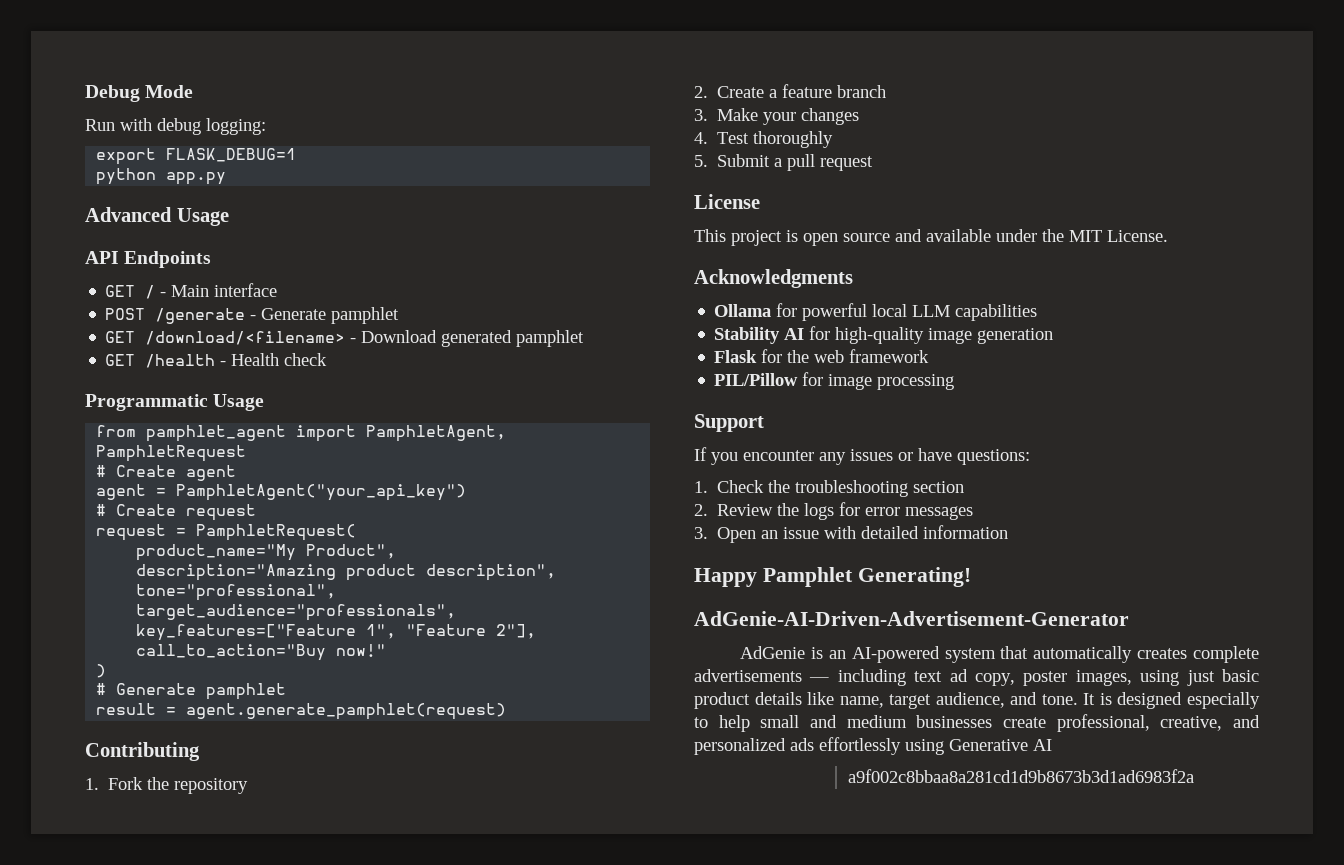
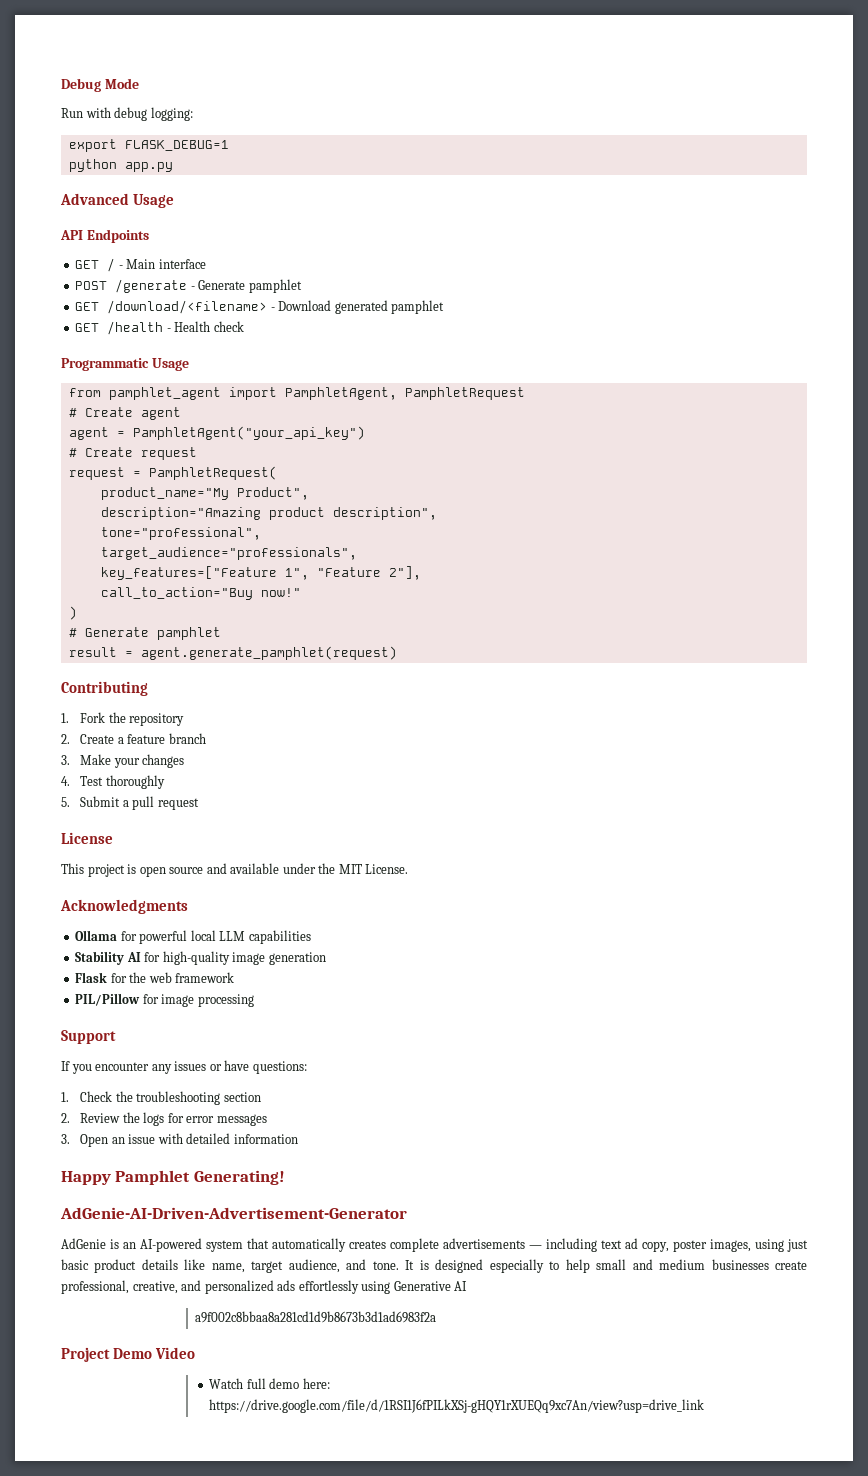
(1194, 776) none -> [61,1347,196,1362] [209,1378,330,1389] [209,1399,705,1413] // Project Demo Video // Watch full demo here: https://drive.google.com/file/d/1RSI1J6fPILkXSj-gHQY1rXUEQq9xc7An/view?usp=drive_link

